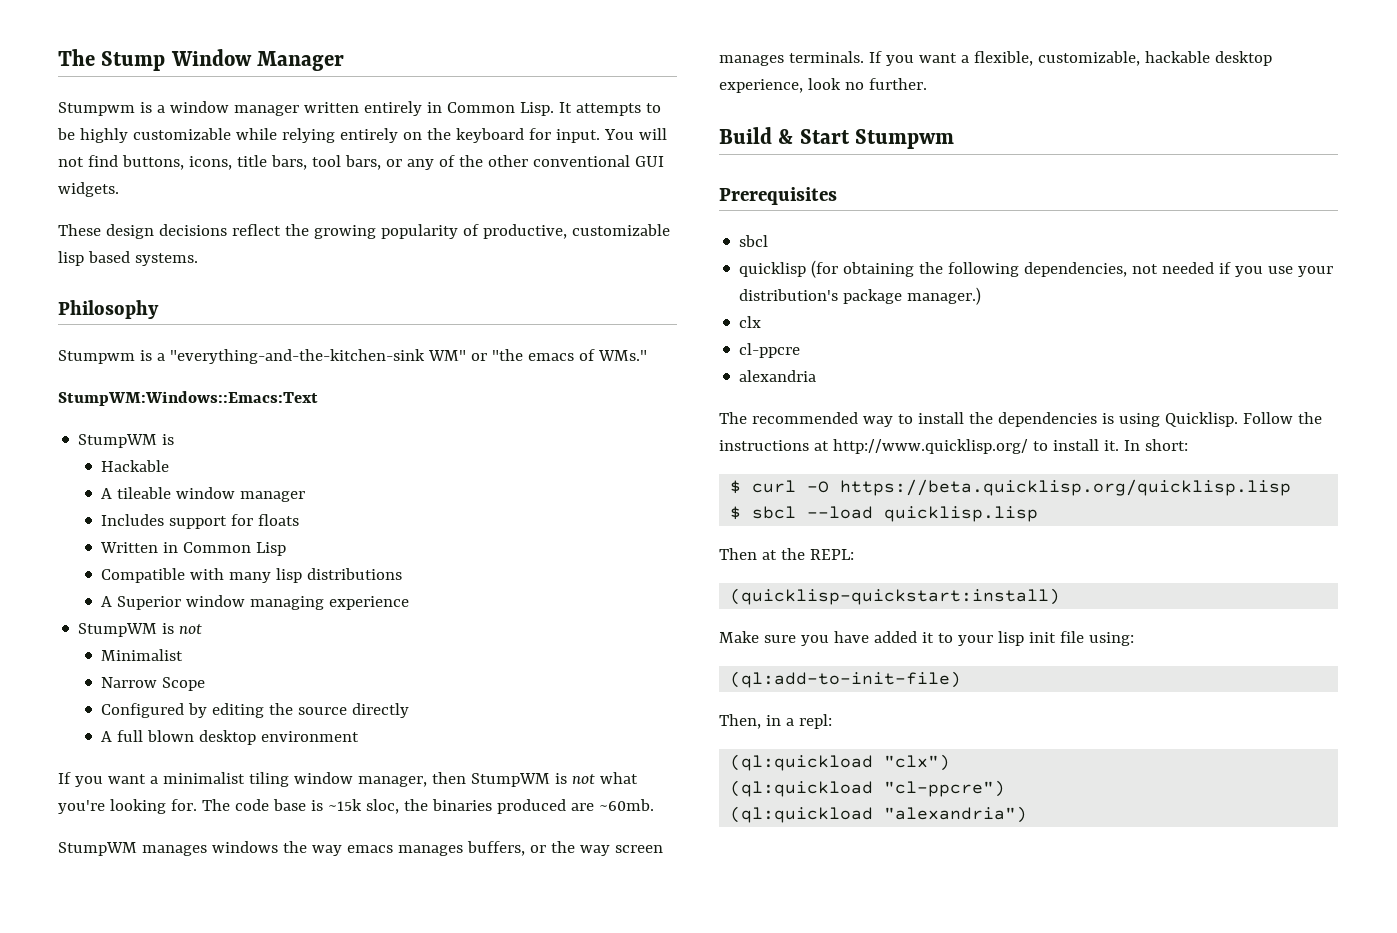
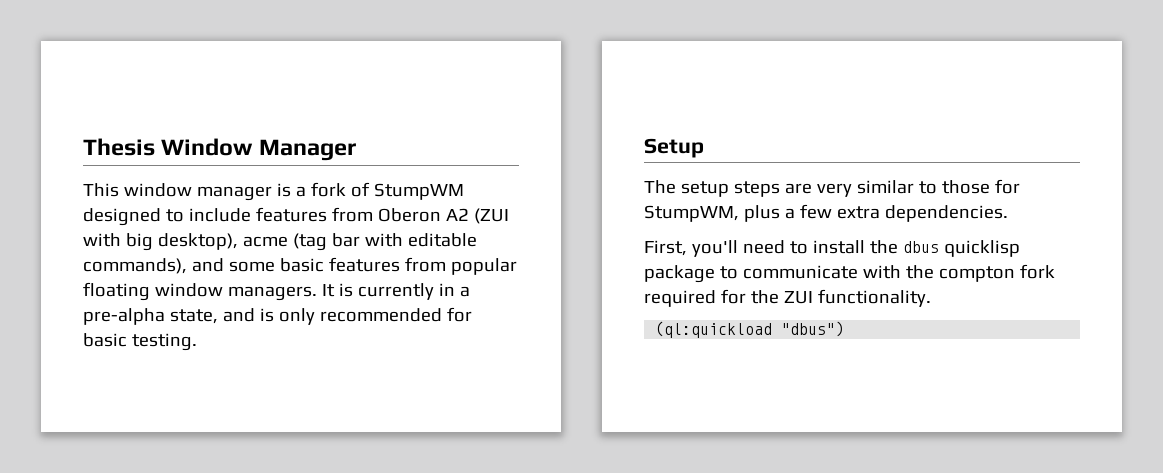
[58,49,166,71] The Stump -> [83,138,155,156] Thesis
[58,101,661,116] [57,128,667,143] [58,155,664,170] [58,182,119,197] [58,224,670,239] [58,251,198,266] [58,300,159,319] [58,349,647,364] [58,391,318,406] [78,434,175,448] [101,460,170,472] [101,487,306,502] [101,514,300,529] [100,542,287,556] [101,568,403,583] [101,595,410,610] [78,623,203,637] [101,649,184,661] [101,677,206,691] [101,703,410,718] [101,730,360,745] [58,772,638,787] [58,799,654,814] [58,841,663,856] [719,51,1272,66] [719,78,927,93] [719,127,955,149] [719,187,837,205] [739,235,769,247] [739,260,1334,278] [739,287,982,305] [739,316,762,328] [739,343,801,358] [739,370,817,382] [719,412,1322,427] [719,439,1188,454] [730,479,1292,496] [730,506,1039,522] [719,548,854,560] [730,588,1061,605] [719,631,1134,646] [730,671,962,688] [719,714,832,729] [730,754,951,771] [730,780,1006,797] [730,806,1028,823] Stumpwm is a window manager written entirely in Common Lisp. It attempts to be highly customizable while relying entirely on the keyboard for input. You will not find buttons, icons, title bars, tool bars, or any of the other conventional GUI widgets. // These design decisions reflect the growing popularity of productive, customizable lisp based systems. // Philosophy // Stumpwm is a "everything-and-the-kitchen-sink WM" or "the emacs of WMs." // StumpWM:Windows::Emacs:Text // StumpWM is // Hackable // A tileable window manager // Includes support for floats // Written in Common Lisp // Compatible with many lisp distributions // A Superior window managing experience // StumpWM is not // Minimalist // Narrow Scope // Configured by editing the source directly // A full blown desktop environment // If you want a minimalist tiling window manager, then StumpWM is not what you're looking for. The code base is ~15k sloc, the binaries produced are ~60mb. // StumpWM manages windows the way emacs manages buffers, or the way screen manages terminals. If you want a flexible, customizable, hackable desktop experience, look no further. // Build & Start Stumpwm // Prerequisites // sbcl // quicklisp (for obtaining the following dependencies, not needed if you use your distribution's package manager.) // clx // cl-ppcre // alexandria // The recommended way to install the dependencies is using Quicklisp. Follow the instructions at http://www.quicklisp.org/ to install it. In short: // $ curl -O https://beta.quicklisp.org/quicklisp.lisp // $ sbcl --load quicklisp.lisp // Then at the REPL: // (quicklisp-quickstart:install) // Make sure you have added it to your lisp init file using: // (ql:add-to-init-file) // Then, in a repl: // (ql:quickload "clx") // (ql:quickload "cl-ppcre") // (ql:quickload "alexandria") -> [83,182,464,201] [83,207,509,226] [83,233,477,251] [83,257,517,275] [83,282,470,301] [83,307,472,325] [83,333,197,351] [644,138,704,158] [644,179,1020,197] [644,204,1008,222] [644,240,1020,257] [644,264,1055,283] [644,289,931,307] [655,321,845,338] This window manager is a fork of StumpWM designed to include features from Oberon A2 (ZUI with big desktop), acme (tag bar with editable commands), and some basic features from popular floating window managers. It is currently in a pre-alpha state, and is only recommended for basic testing. // Setup // The setup steps are very similar to those for StumpWM, plus a few extra dependencies. // First, you'll need to install the dbus quicklisp package to communicate with the compton fork required for the ZUI functionality. // (ql:quickload "dbus")

